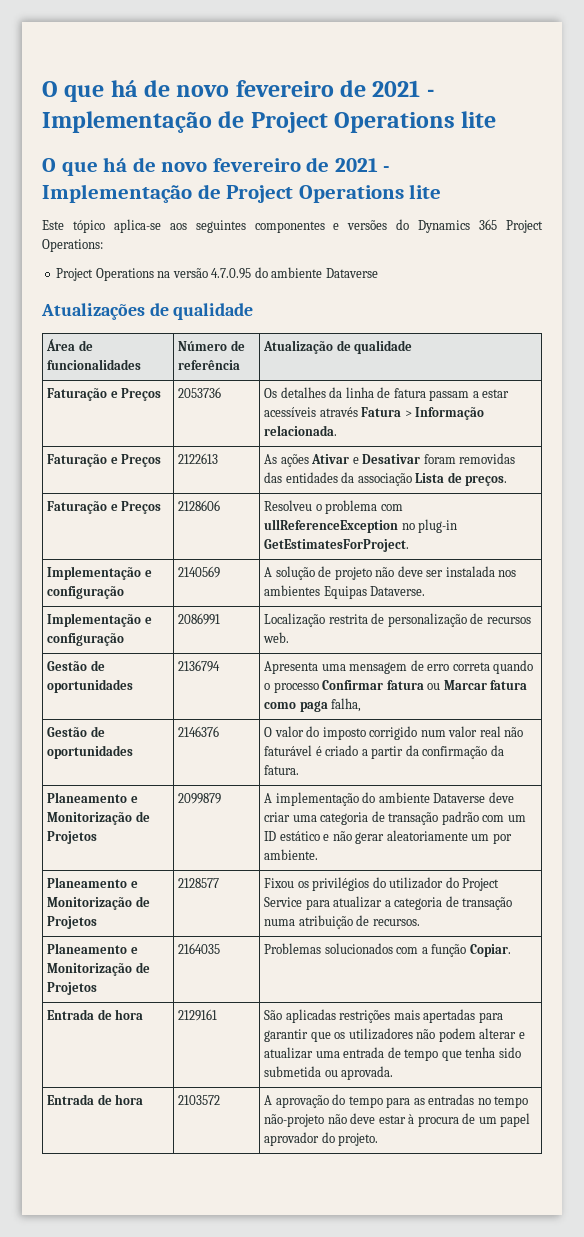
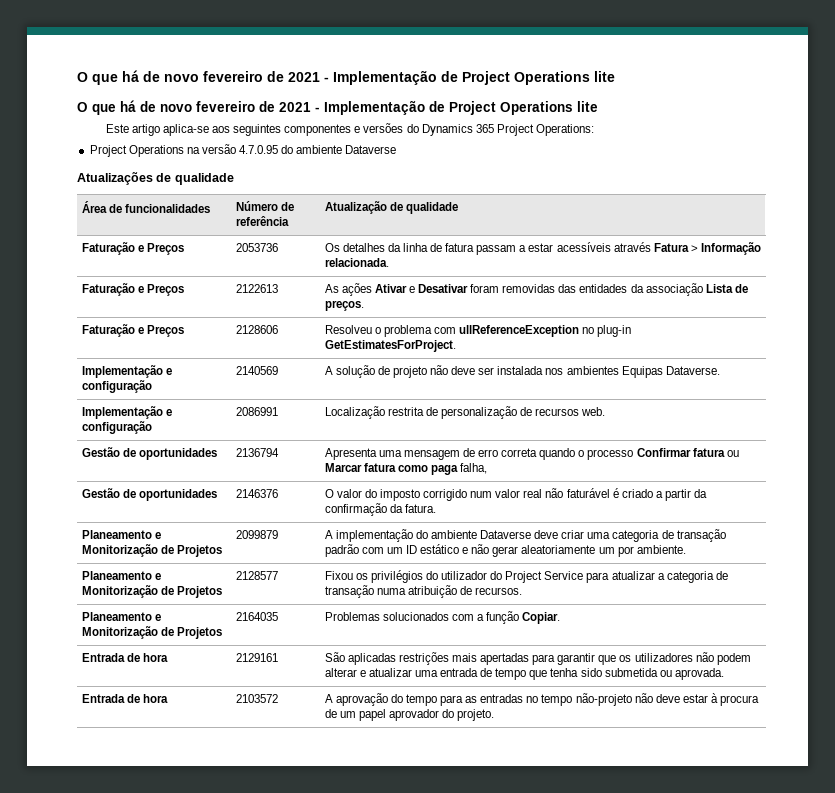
[72,220,105,233] tópico -> [131,124,160,136] artigo

